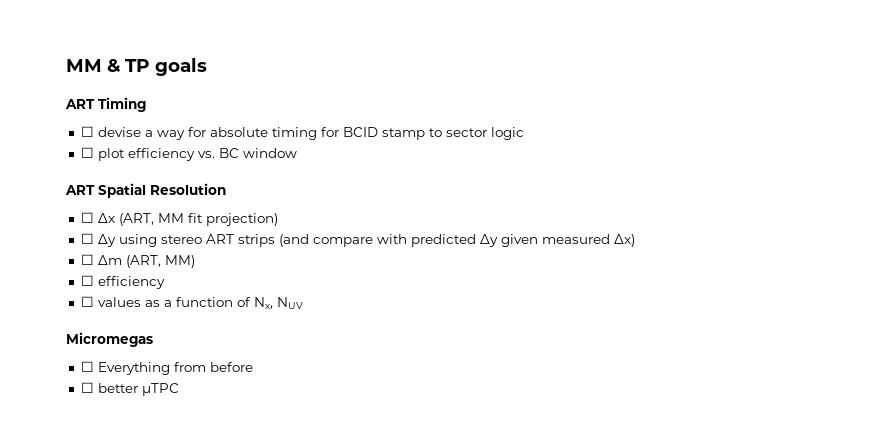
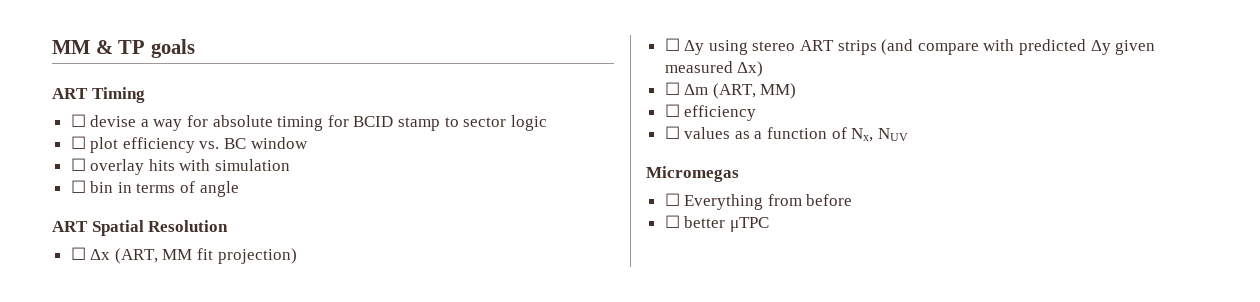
(297, 153) none -> [70,158,291,175] [70,180,239,197] // ☐ overlay hits with simulation // ☐ bin in terms of angle

